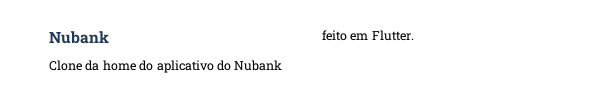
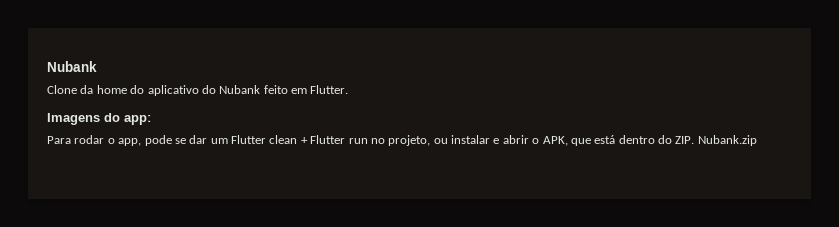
(414, 35) none -> [47,113,151,125] [47,135,757,146] // Imagens do app: // Para rodar o app, pode se dar um Flutter clean + Flutter run no projeto, ou instalar e abrir o APK, que está dentro do ZIP. Nubank.zip

